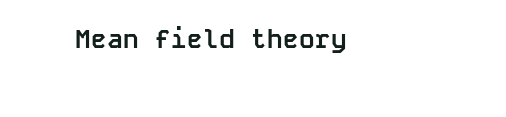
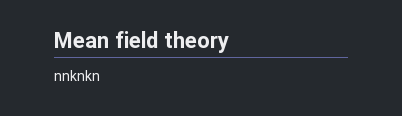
(347, 41) none -> [54,70,100,81] // nnknkn

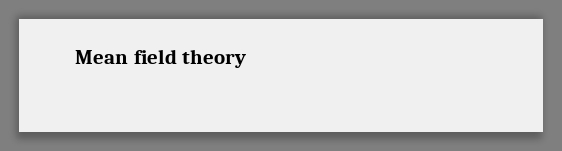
[54,70,100,81] // nnknkn -> (247, 58) none

